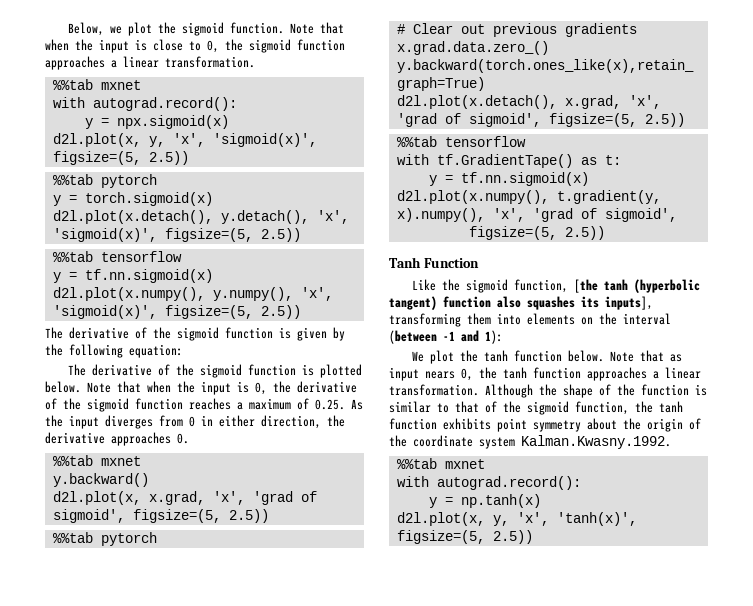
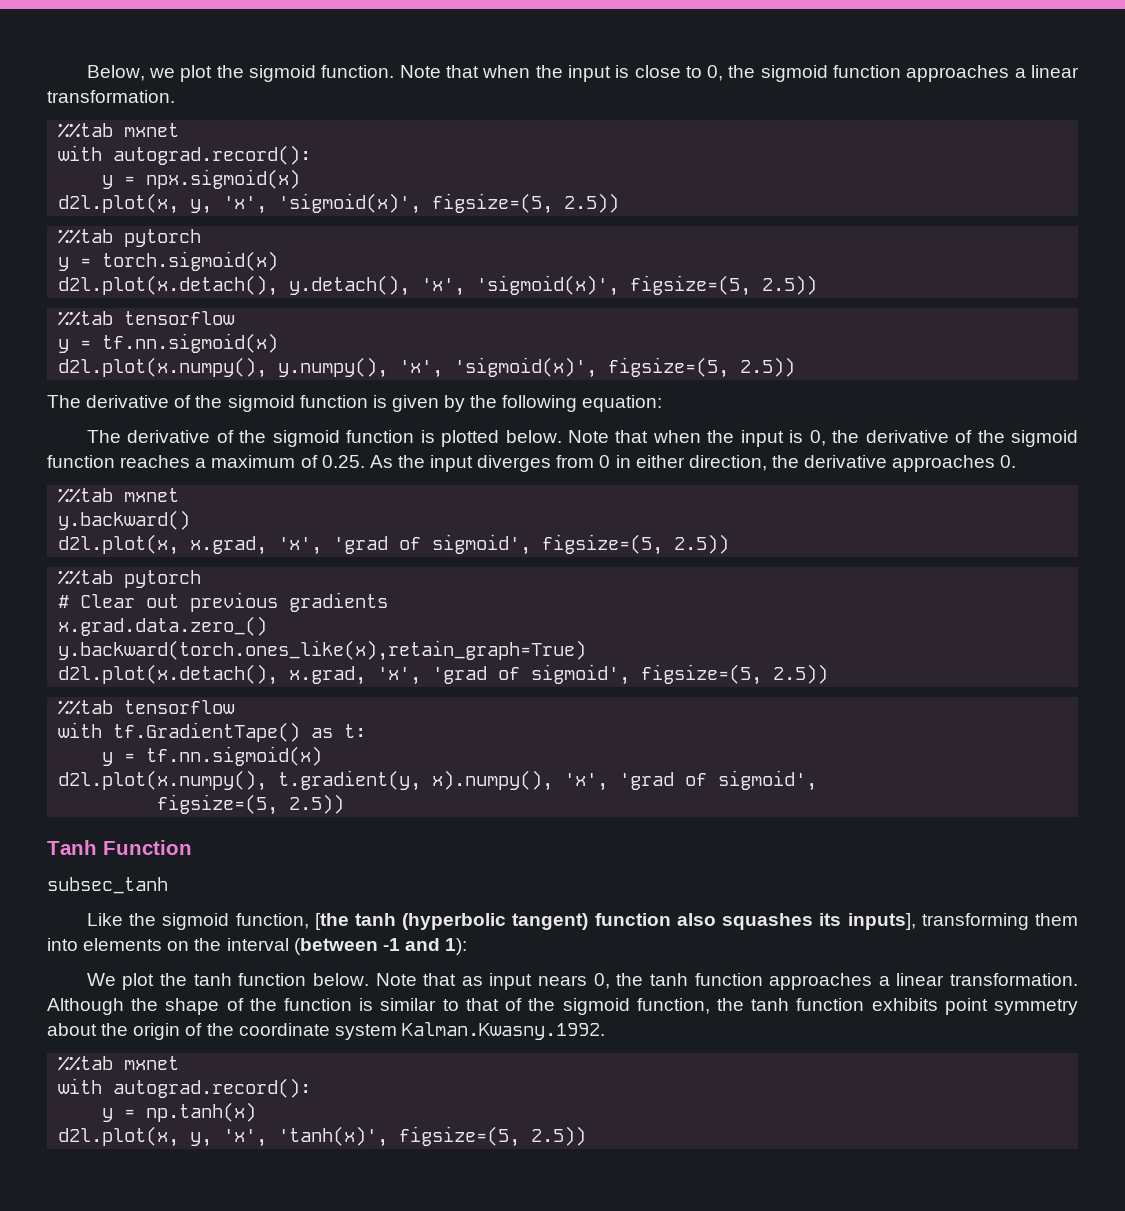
(479, 263) none -> [47,877,168,894] // subsec_tanh

